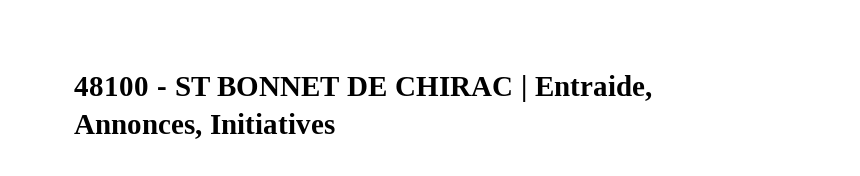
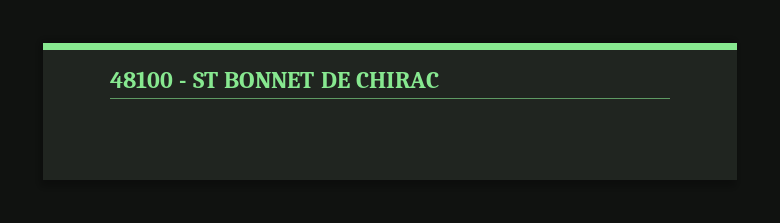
[520,75,652,102] [74,113,335,139] | Entraide, Annonces, Initiatives -> (440, 80) none

